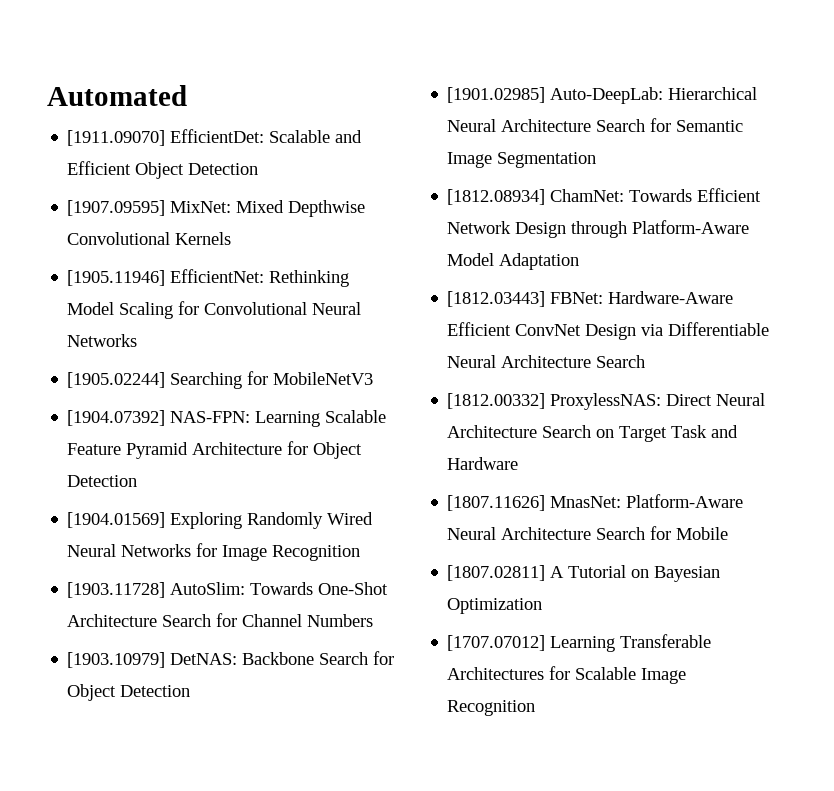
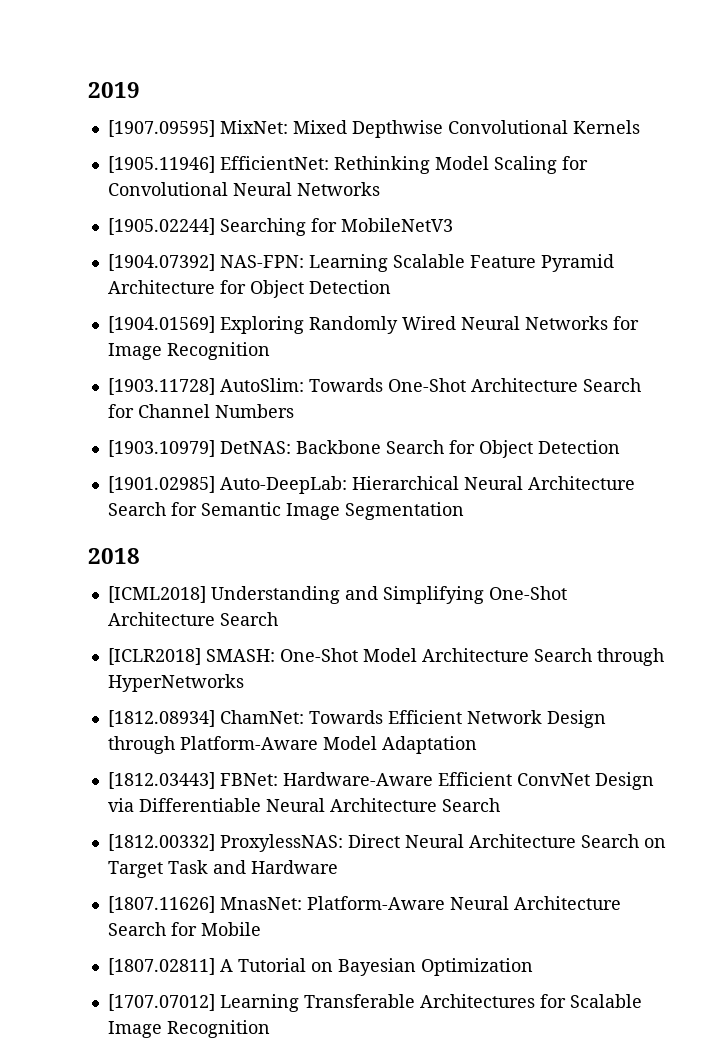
[47,85,187,106] [67,129,363,146] [67,161,259,179] Automated // [1911.09070] EfficientDet: Scalable and Efficient Object Detection -> [88,82,140,98] 2019
(597, 160) none -> [88,548,140,564] [107,586,567,604] [107,612,278,626] [107,648,664,666] [107,674,244,692] // 2018 // [ICML2018] Understanding and Simplifying One-Shot Architecture Search // [ICLR2018] SMASH: One-Shot Model Architecture Search through HyperNetworks

